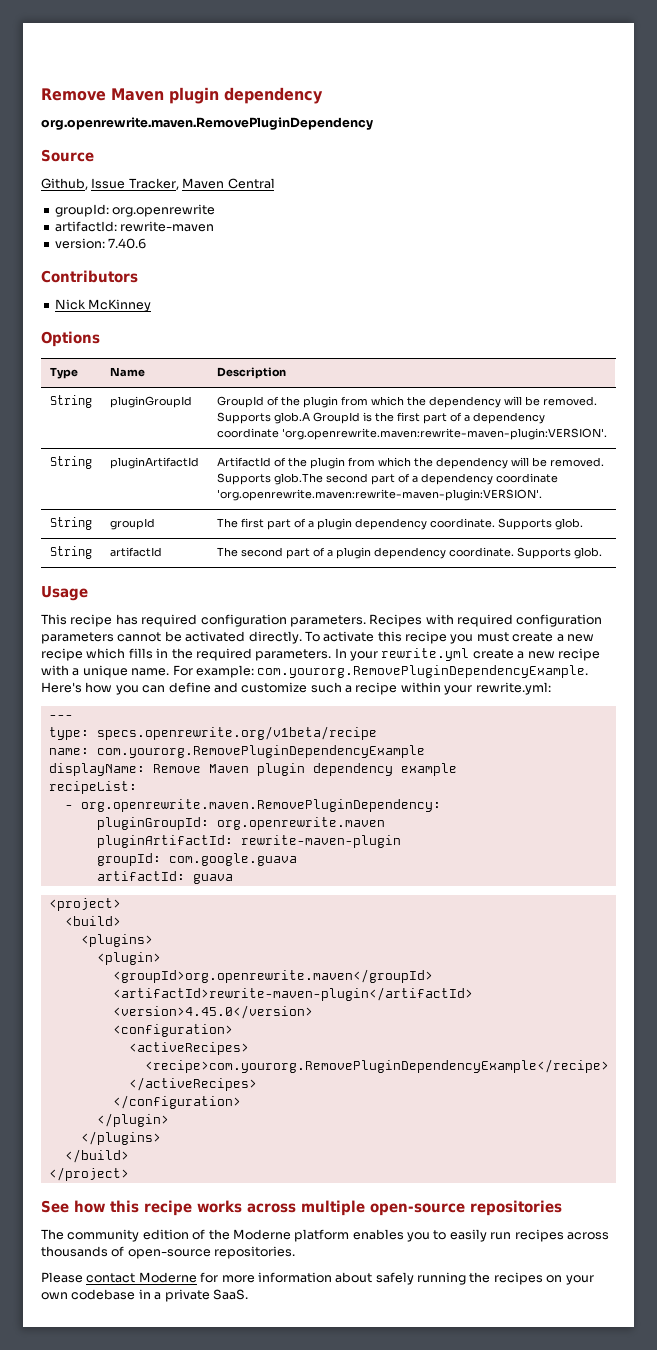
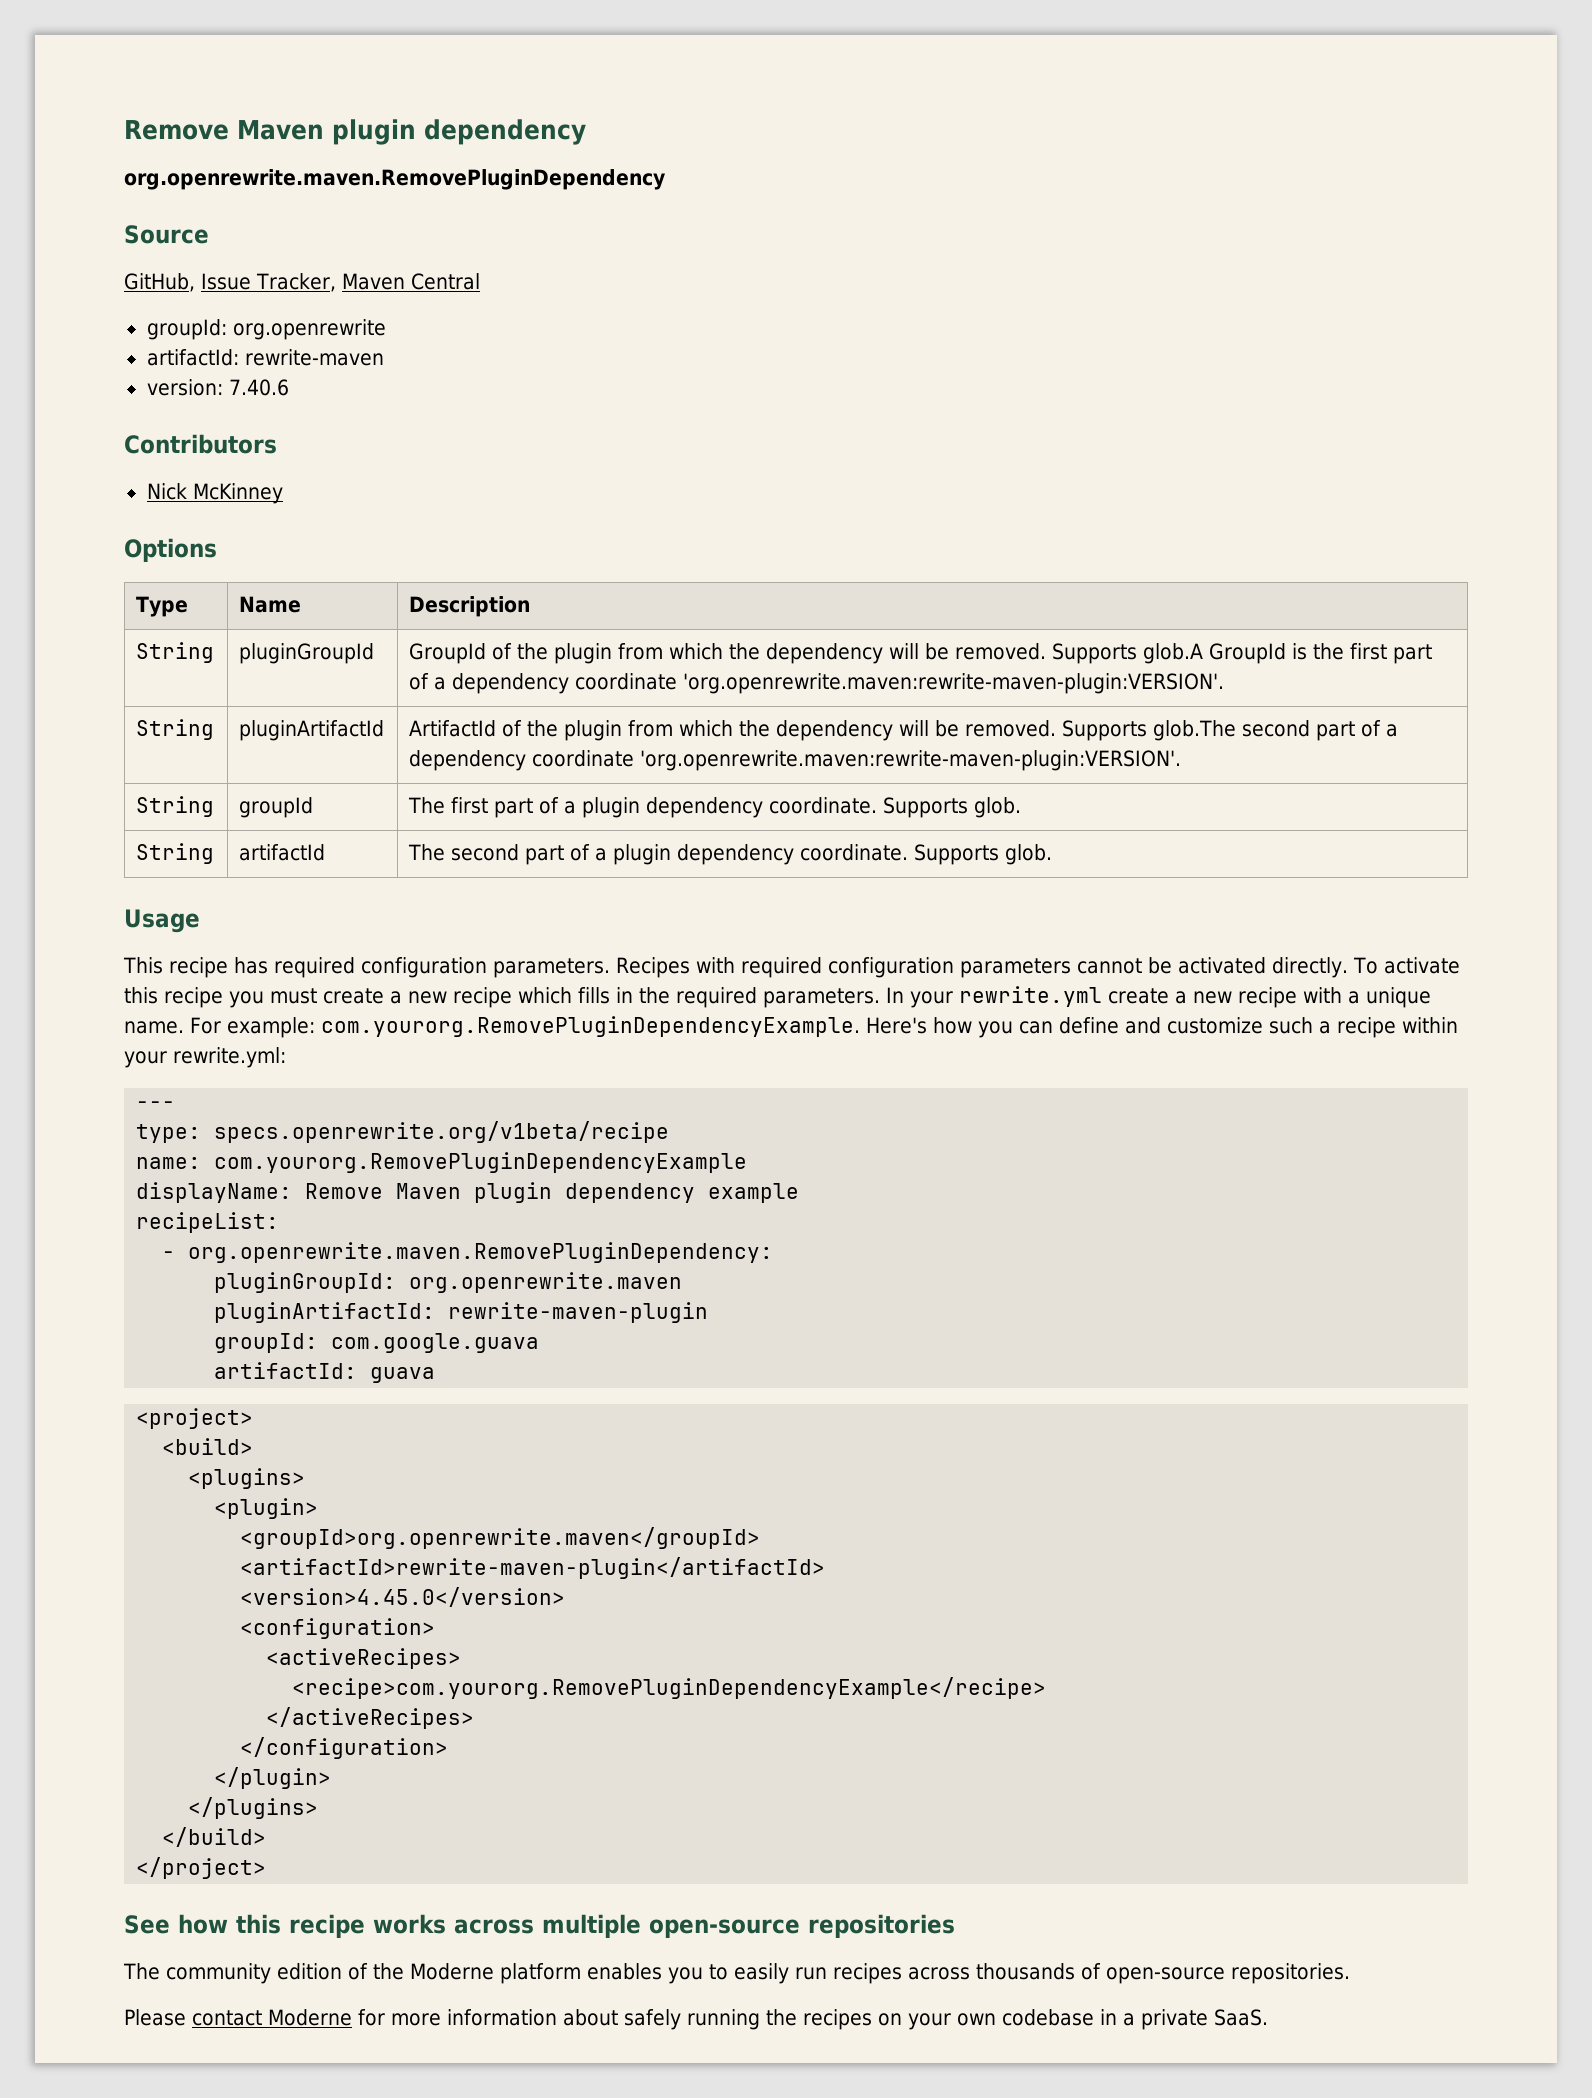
[41,178,88,190] Github, -> [124,273,195,292] GitHub,

